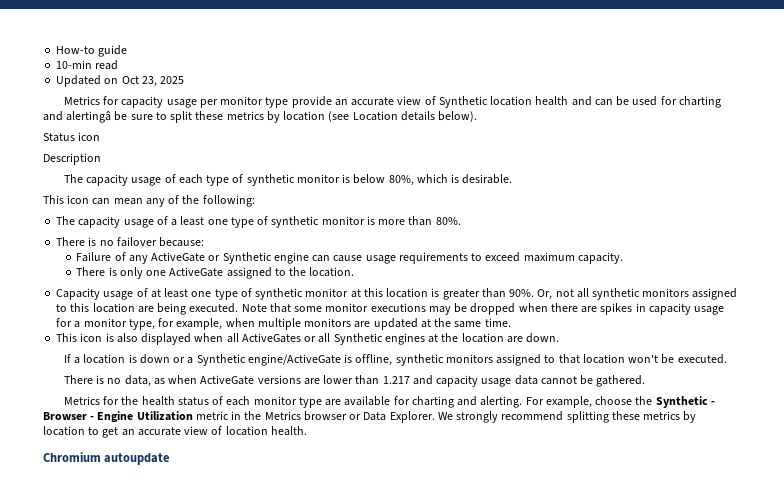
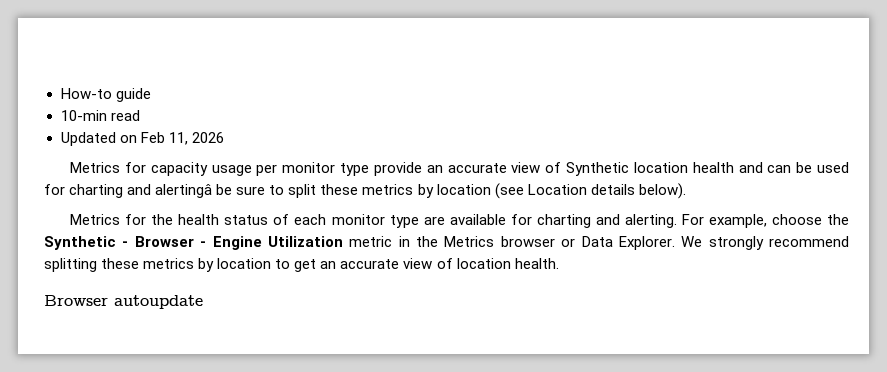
[121,76,185,87] Oct 23, 2025 -> [140,132,224,145] Feb 11, 2026
[43,132,101,142] [43,153,101,165] [64,174,513,186] [43,195,255,207] [56,216,461,228] [56,237,205,247] [76,252,623,264] [76,267,355,279] [56,288,738,300] [56,303,725,315] [56,318,511,330] [56,333,560,345] [64,354,727,366] [64,375,646,387] // Status icon // Description // The capacity usage of each type of synthetic monitor is below 80%, which is desirable. // This icon can mean any of the following: // The capacity usage of a least one type of synthetic monitor is more than 80%. // There is no failover because: // Failure of any ActiveGate or Synthetic engine can cause usage requirements to exceed maximum capacity. // There is only one ActiveGate assigned to the location. // Capacity usage of at least one type of synthetic monitor at this location is greater than 90%. Or, not all synthetic monitors assigned to this location are being executed. Note that some monitor executions may be dropped when there are spikes in capacity usage for a monitor type, for example, when multiple monitors are updated at the same time. // This icon is also displayed when all ActiveGates or all Synthetic engines at the location are down. // If a location is down or a Synthetic engine/ActiveGate is offline, synthetic monitors assigned to that location won't be executed. // There is no data, as when ActiveGate versions are lower than 1.217 and capacity usage data cannot be gathered. -> (686, 191) none
[43,452,101,462] Chromium -> [44,295,108,306] Browser

